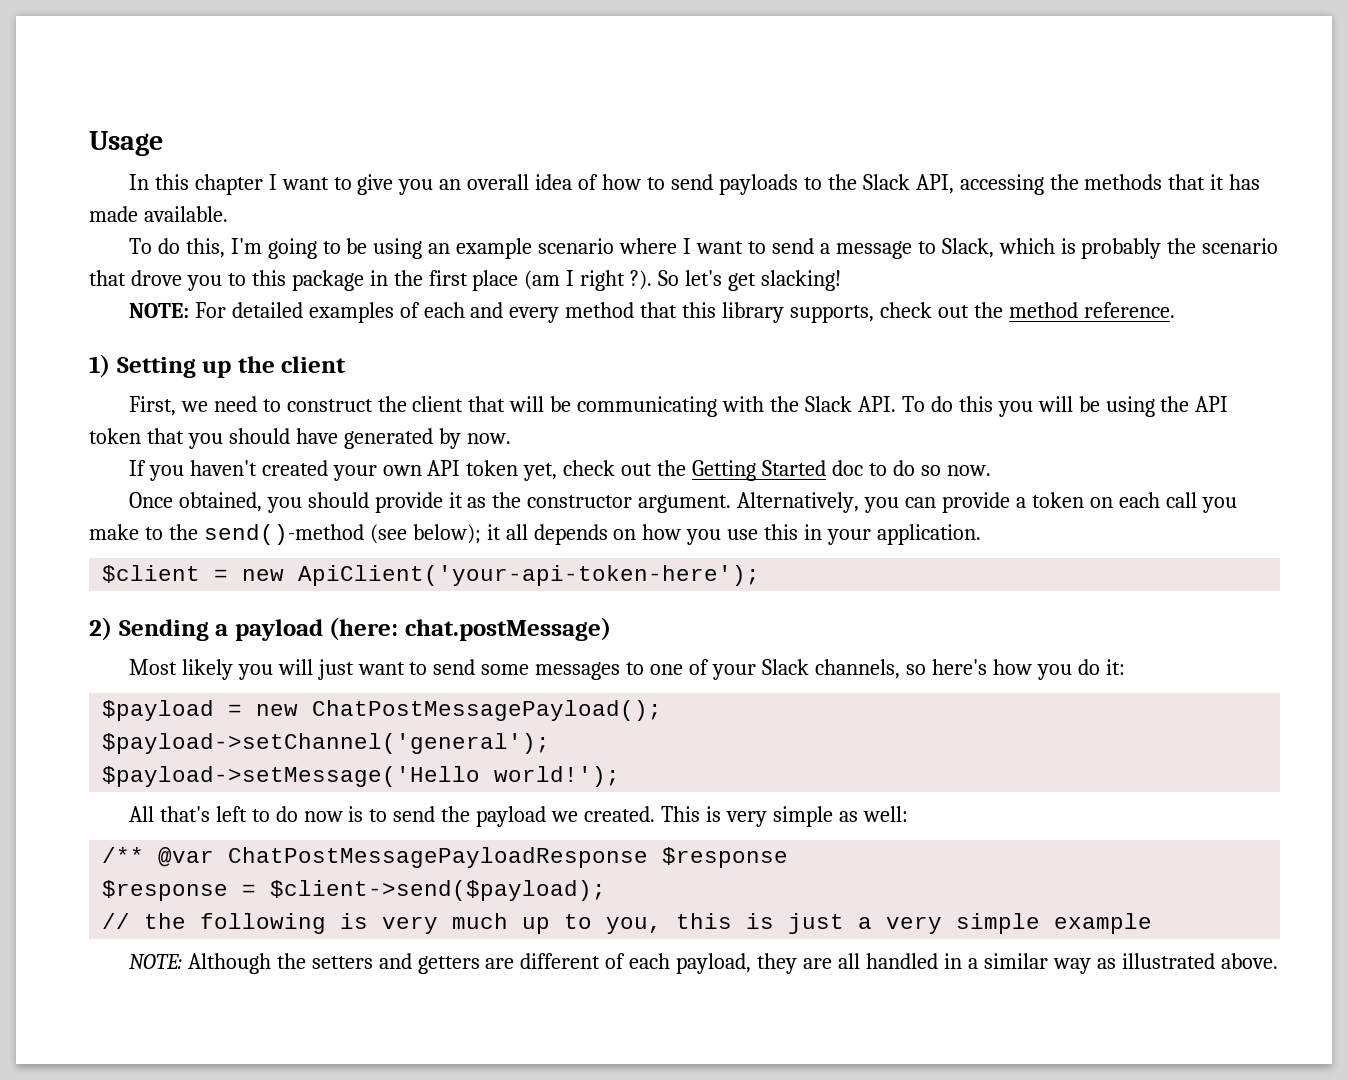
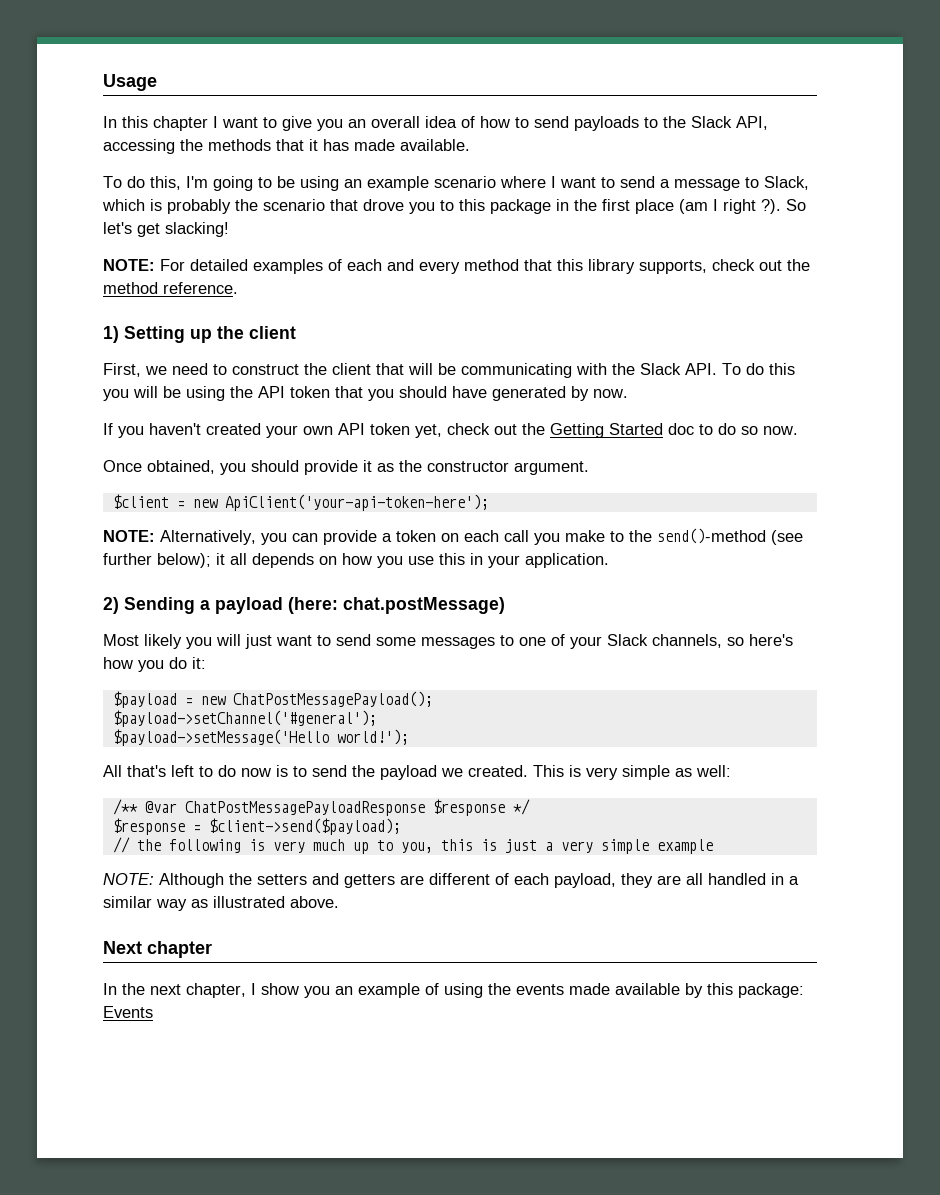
(732, 504) none -> [112,494,489,511] [103,530,155,542] // $client = new ApiClient('your-api-token-here'); // NOTE:
(407, 534) none -> [103,553,152,565] further
[102,565,761,586] // $client = new ApiClient('your-api-token-here'); -> (609, 560) none
[102,733,551,754] $payload->setChannel('general'); -> [112,710,377,727] $payload->setChannel('#general');
(789, 857) none -> [512,799,530,815] */
(1278, 961) none -> [103,941,212,958] [103,983,804,998] [103,1006,153,1018] // Next chapter // In the next chapter, I show you an example of using the events made available by this package: Events

